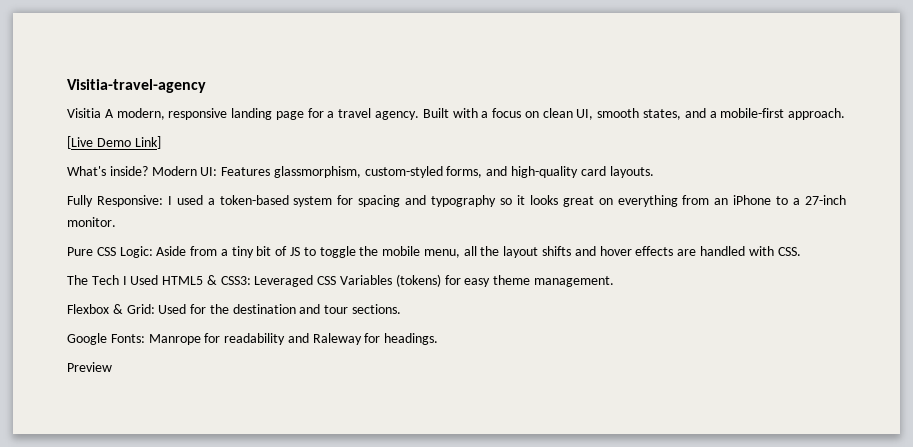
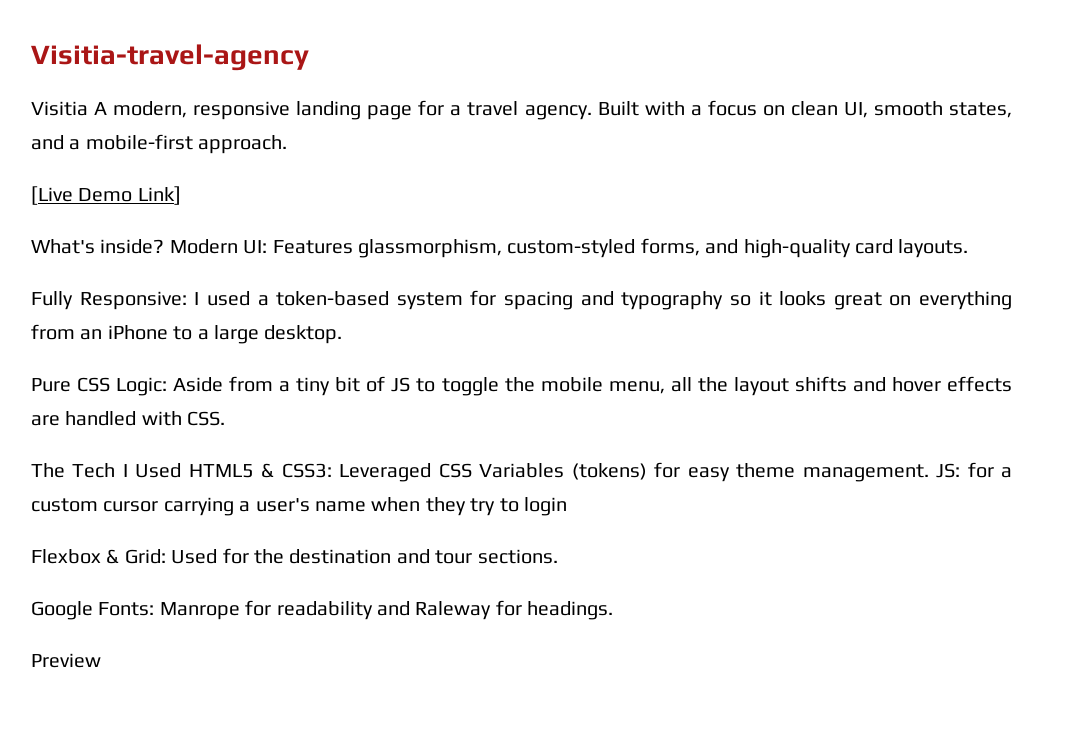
[805,195,846,205] [67,217,116,227] 27-inch monitor. -> [214,325,343,344] large desktop.
(614, 281) none -> [936,462,1013,478] [31,497,567,516] JS: for a custom cursor carrying a user's name when they try to login

